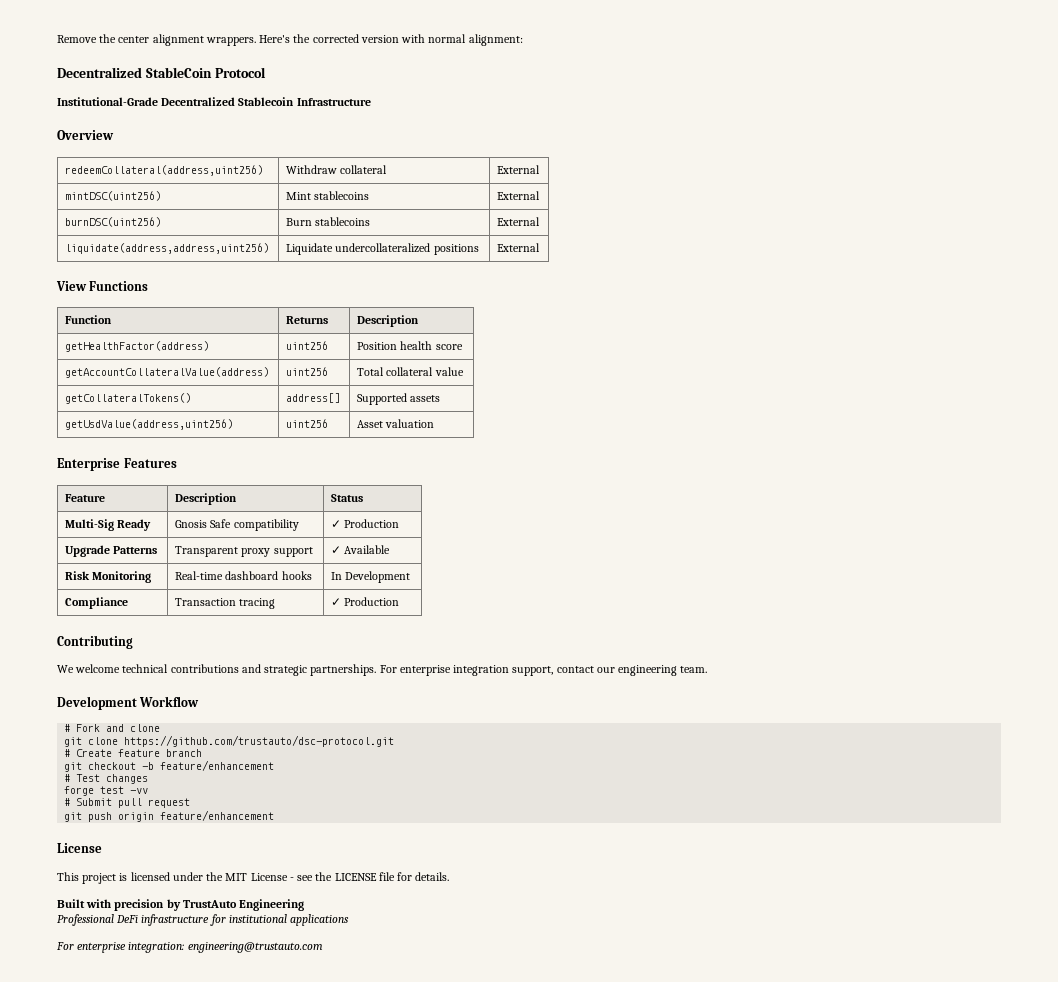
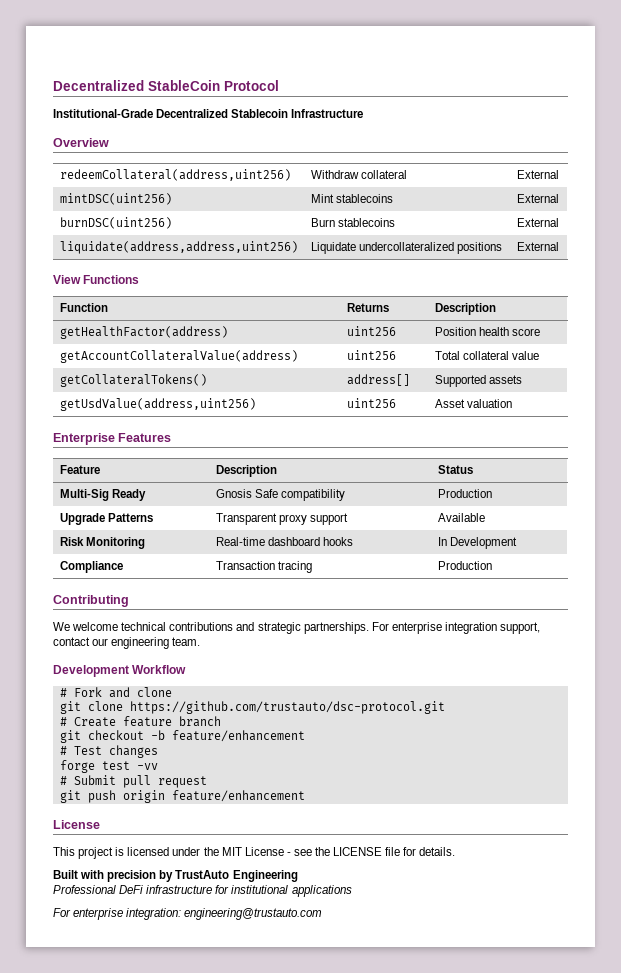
[57,34,523,46] Remove the center alignment wrappers. Here's the corrected version with normal alignment: // -> (53, 85) none
[331,520,342,528] ✓ -> (346, 495) none
[331,546,342,554] ✓ -> (349, 519) none
[331,598,342,606] ✓ -> (313, 567) none

